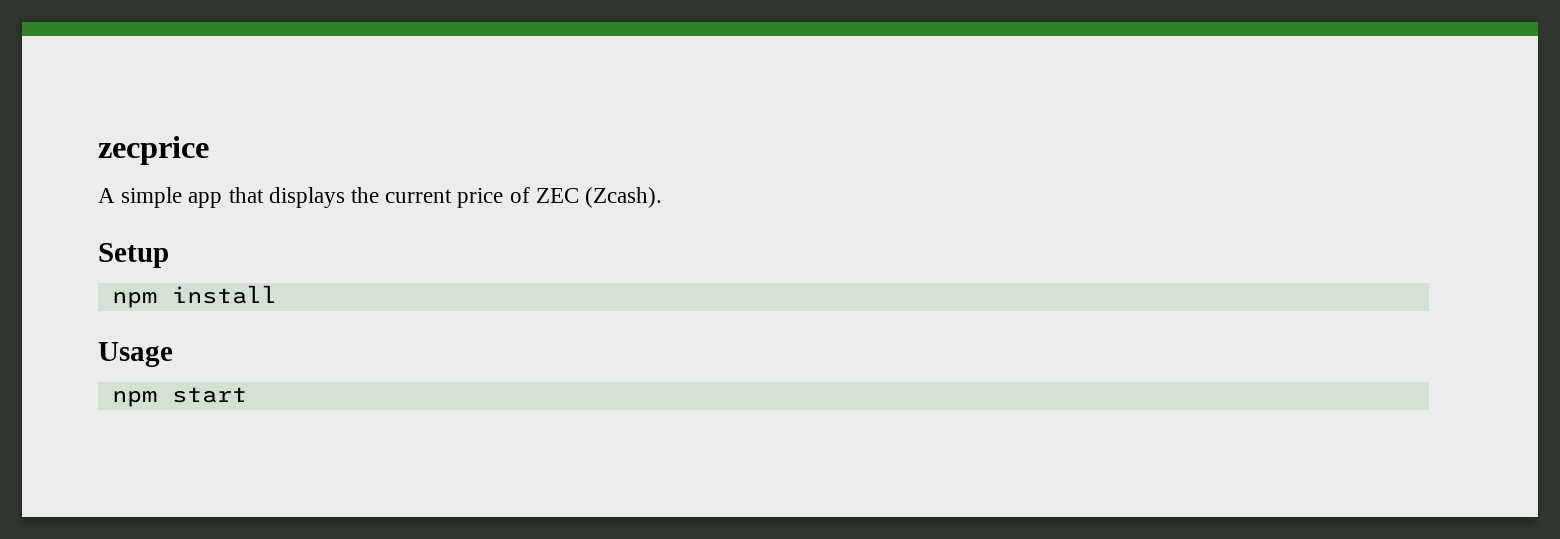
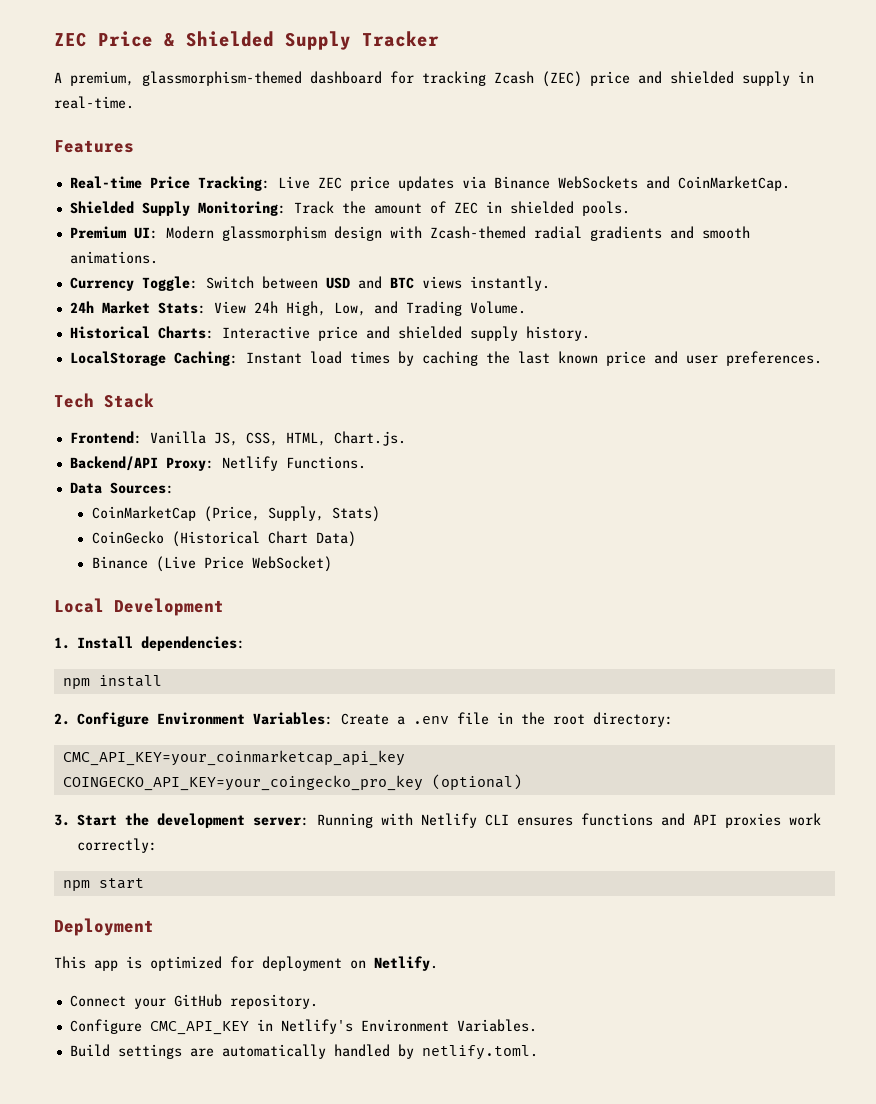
[98,136,209,165] [98,187,663,208] [98,243,169,268] [111,285,277,308] [98,342,173,367] [111,387,247,407] zecprice // A simple app that displays the current price of ZEC (Zcash). // Setup // npm install // Usage // npm start -> [54,31,439,50] [54,71,814,87] [54,96,134,109] [54,140,134,153] [69,176,790,191] [69,201,630,216] [69,226,750,241] [69,251,158,264] [69,276,550,291] [69,301,526,316] [69,326,590,341] [69,351,822,366] [54,393,154,408] [69,431,406,446] [69,456,366,471] [69,482,174,494] [91,506,380,522] [91,531,356,547] [91,556,332,572] [54,598,224,616] [54,636,246,651] [62,675,162,689] [54,712,674,727] [62,750,405,766] [62,774,522,791] [54,813,822,828] [77,838,158,853] [62,878,144,891] [54,918,154,936] [54,956,438,971] [69,994,318,1009] [69,1019,537,1035] [69,1044,538,1060] ZEC Price & Shielded Supply Tracker // A premium, glassmorphism-themed dashboard for tracking Zcash (ZEC) price and shielded supply in real-time. // Features // Real-time Price Tracking: Live ZEC price updates via Binance WebSockets and CoinMarketCap. // Shielded Supply Monitoring: Track the amount of ZEC in shielded pools. // Premium UI: Modern glassmorphism design with Zcash-themed radial gradients and smooth animations. // Currency Toggle: Switch between USD and BTC views instantly. // 24h Market Stats: View 24h High, Low, and Trading Volume. // Historical Charts: Interactive price and shielded supply history. // LocalStorage Caching: Instant load times by caching the last known price and user preferences. // Tech Stack // Frontend: Vanilla JS, CSS, HTML, Chart.js. // Backend/API Proxy: Netlify Functions. // Data Sources: // CoinMarketCap (Price, Supply, Stats) // CoinGecko (Historical Chart Data) // Binance (Live Price WebSocket) // Local Development // 1. Install dependencies: // npm install // 2. Configure Environment Variables: Create a .env file in the root directory: // CMC_API_KEY=your_coinmarketcap_api_key // COINGECKO_API_KEY=your_coingecko_pro_key (optional) // 3. Start the development server: Running with Netlify CLI ensures functions and API proxies work correctly: // npm start // Deployment // This app is optimized for deployment on Netlify. // Connect your GitHub repository. // Configure CMC_API_KEY in Netlify's Environment Variables. // Build settings are automatically handled by netlify.toml.

